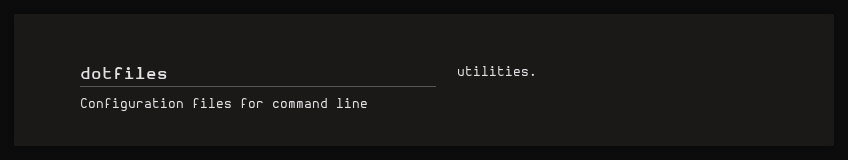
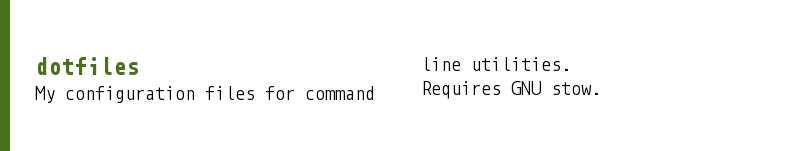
[80,98,184,112] Configuration -> [35,86,195,103] My configuration
(537, 71) none -> [421,81,601,99] // Requires GNU stow.

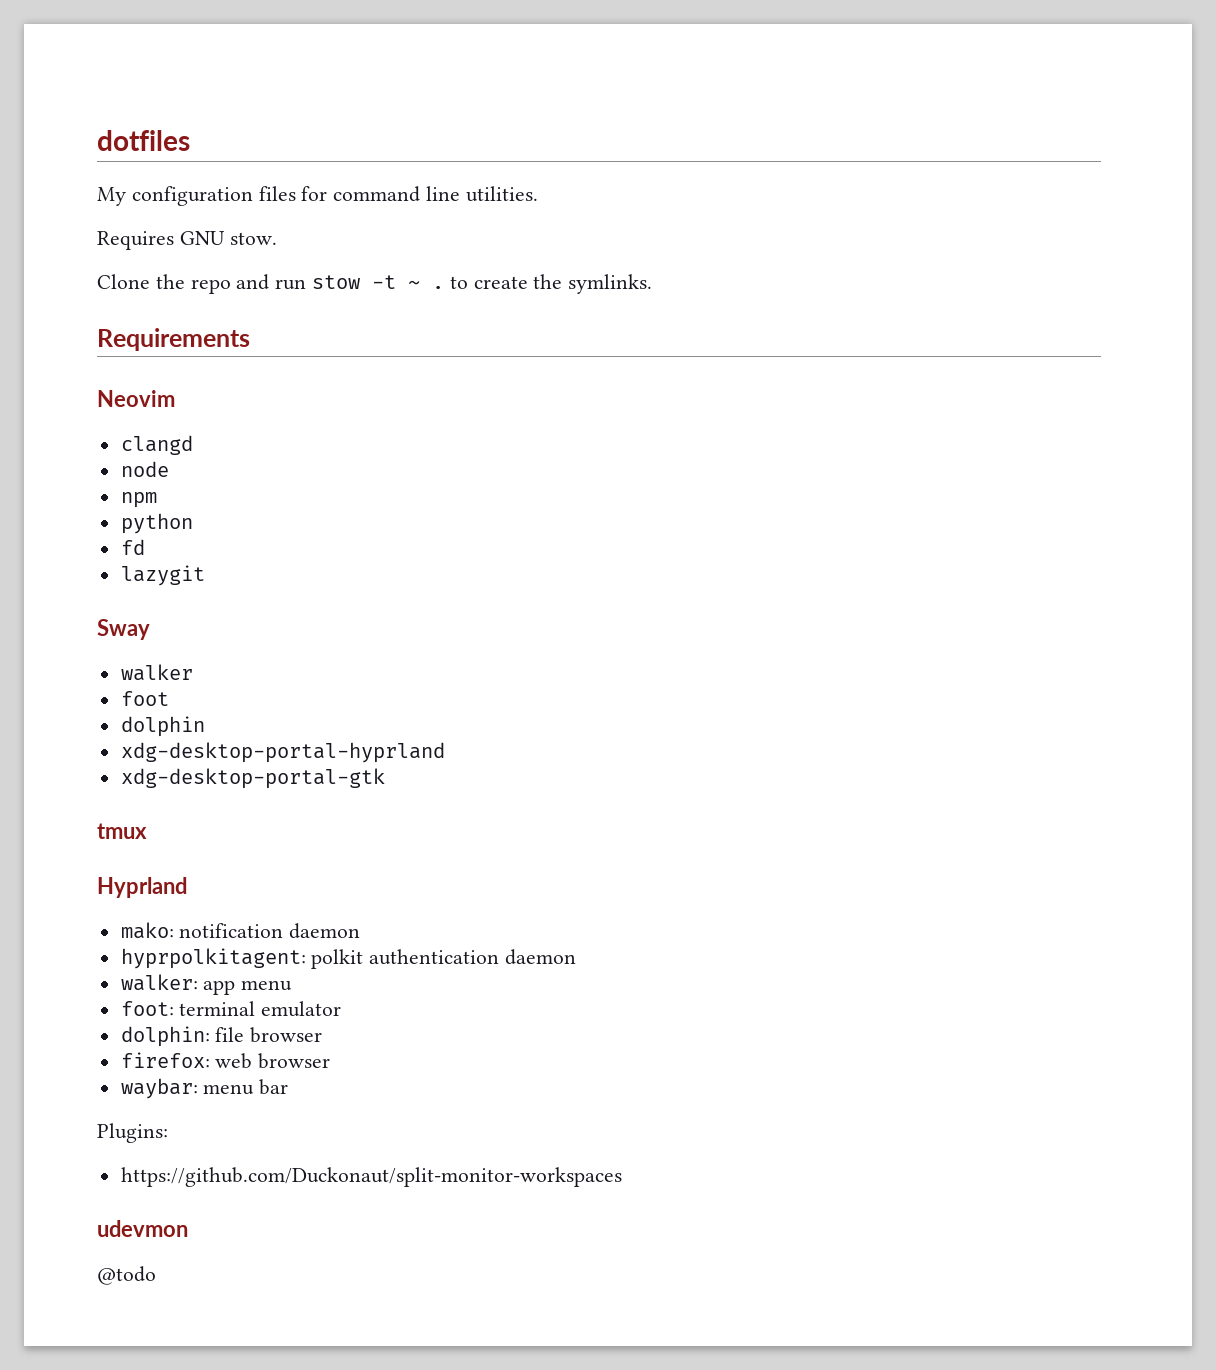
(601, 88) none -> [97,274,653,294] [97,328,250,351] [97,390,175,407] [120,435,193,455] [120,461,169,477] [120,492,157,508] [120,513,193,534] [120,539,145,555] [120,565,205,586] [97,619,150,640] [120,664,193,681] [120,691,169,706] [120,716,205,737] [120,742,445,763] [120,768,385,789] [97,823,147,839] [97,877,187,898] [120,922,361,939] [120,948,577,969] [120,974,293,995] [120,1001,342,1017] [120,1026,323,1047] [120,1052,331,1069] [120,1078,289,1099] [97,1123,168,1143] [120,1167,622,1187] [97,1220,188,1237] [97,1266,156,1285] // Clone the repo and run stow -t ~ . to create the symlinks. // Requirements // Neovim // clangd // node // npm // python // fd // lazygit // Sway // walker // foot // dolphin // xdg-desktop-portal-hyprland // xdg-desktop-portal-gtk // tmux // Hyprland // mako: notification daemon // hyprpolkitagent: polkit authentication daemon // walker: app menu // foot: terminal emulator // dolphin: file browser // firefox: web browser // waybar: menu bar // Plugins: // https://github.com/Duckonaut/split-monitor-workspaces // udevmon // @todo

